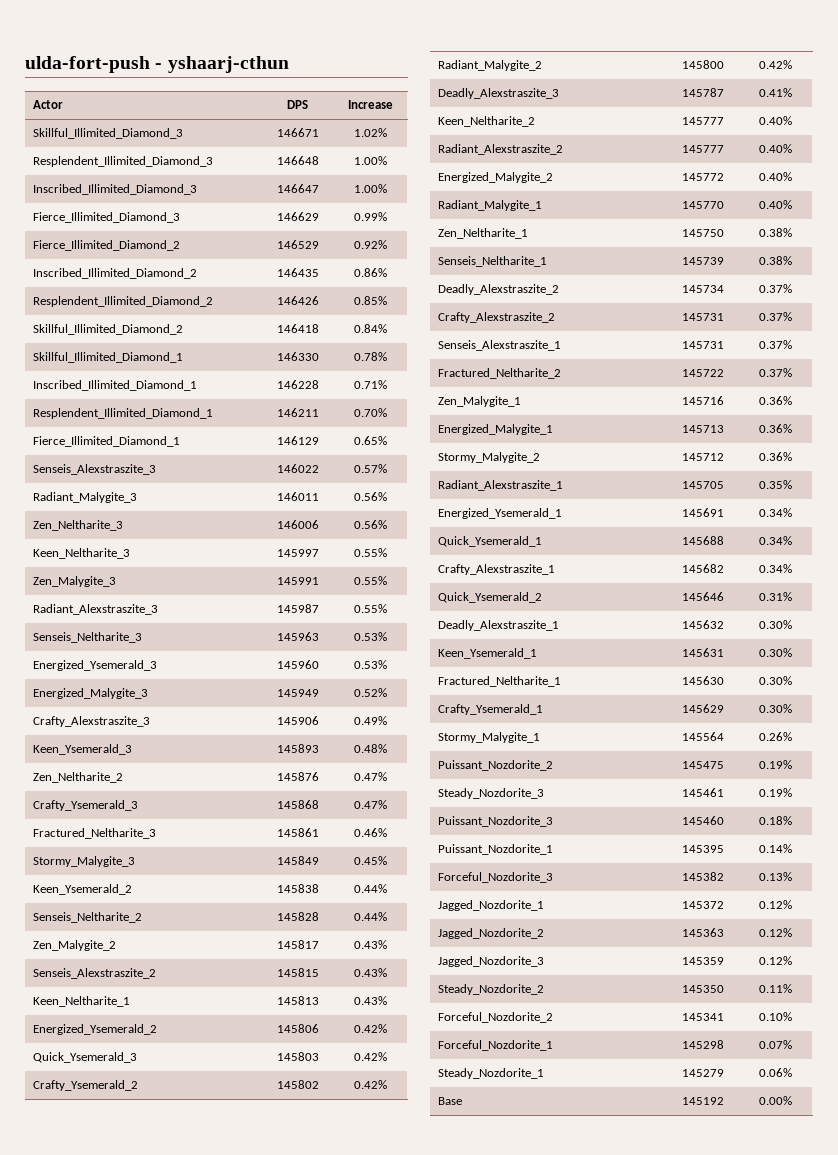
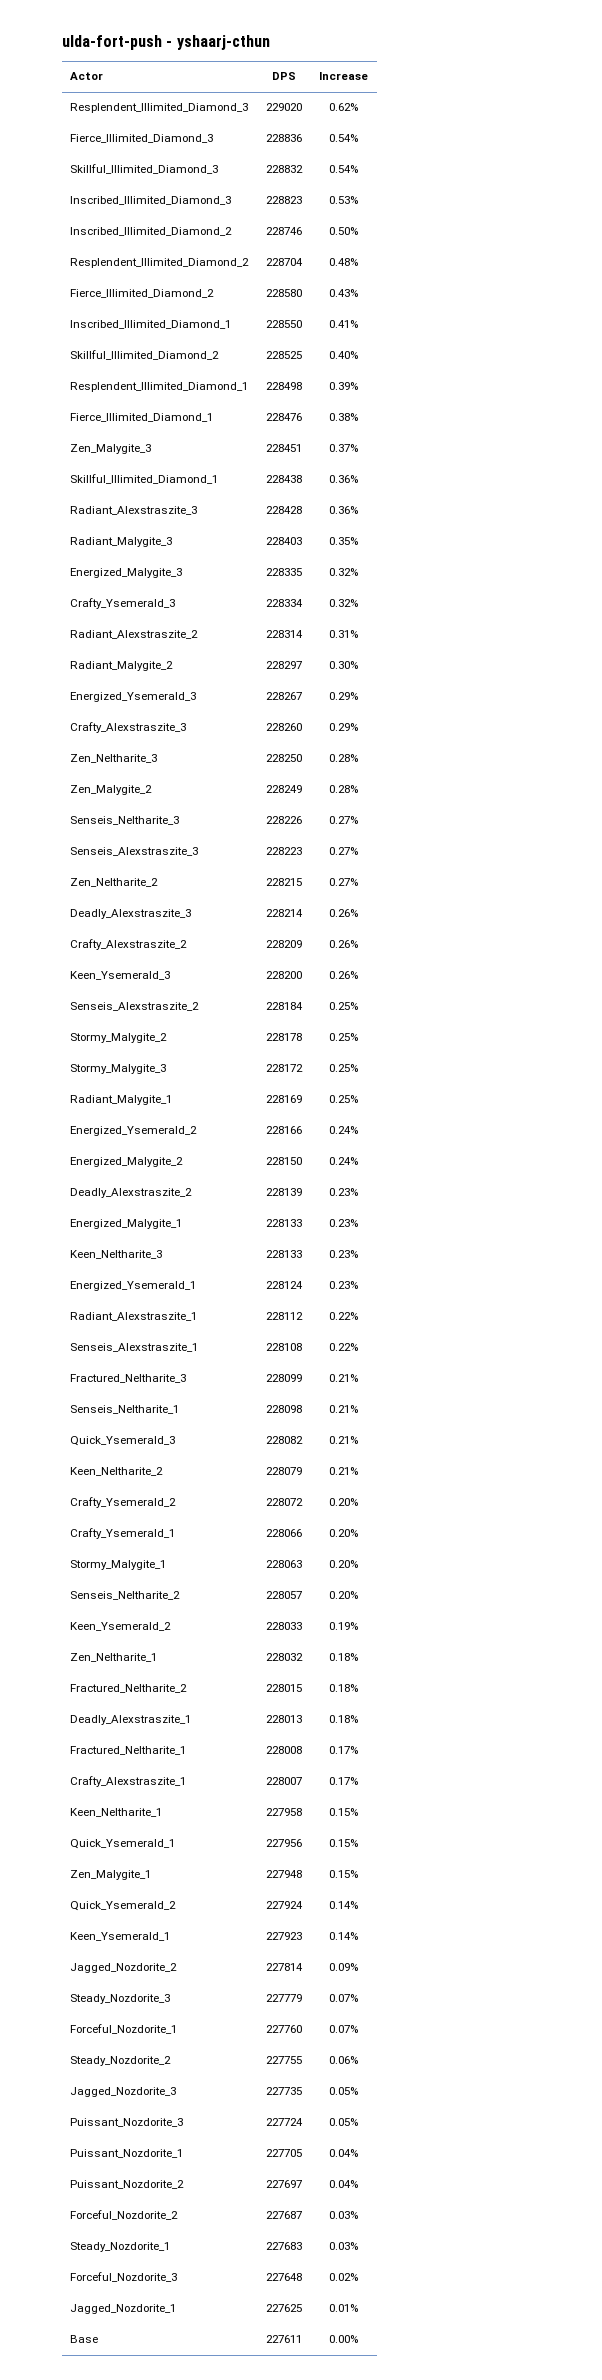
[32,128,183,139] [276,128,319,137] [353,128,387,137] [32,156,213,167] [276,156,319,165] [353,156,387,165] [32,184,197,195] [276,184,319,193] [353,184,387,193] [32,212,180,223] [276,212,319,221] [353,212,387,221] [32,240,180,251] [276,240,319,249] [353,240,387,249] [32,268,197,279] [276,268,319,277] [353,268,387,277] [32,296,213,307] [276,296,319,305] [353,296,387,305] [32,324,183,335] [276,324,319,333] [353,324,387,333] [32,352,183,363] [276,352,319,361] [353,352,387,361] [32,380,197,391] [276,380,319,389] [353,380,387,389] [32,408,213,419] [276,408,319,417] [353,408,387,417] [32,436,180,447] [276,436,319,445] [353,436,387,445] [32,464,156,475] [276,464,319,473] [353,464,387,473] [32,492,137,503] [276,492,319,501] [353,492,387,501] [32,520,123,531] [276,520,319,529] [353,520,387,529] [32,548,130,559] [276,549,319,557] [353,548,387,557] [32,576,116,587] [276,577,319,585] [353,576,387,585] [32,604,158,615] [276,604,319,613] [353,604,387,613] [32,632,142,643] [276,632,319,641] [353,632,387,641] [32,660,157,671] [276,660,319,669] [353,660,387,669] [32,688,148,699] [276,689,319,697] [353,688,387,697] [32,716,150,727] [276,716,319,725] [353,716,387,725] [32,744,132,755] [276,744,319,753] [353,744,387,753] [32,772,123,783] [276,772,319,781] [353,772,387,781] [32,800,138,811] [276,800,319,809] [353,800,387,809] [32,828,156,839] [276,828,319,837] [353,828,387,837] [32,856,135,867] [276,856,319,865] [353,856,387,865] [32,884,132,895] [276,884,319,893] [353,884,387,893] [32,912,142,923] [276,912,319,921] [353,912,387,921] [32,940,116,951] [276,940,319,949] [353,940,387,949] [32,968,156,979] [276,968,319,977] [353,968,387,977] [32,996,130,1007] [276,996,319,1005] [353,996,387,1005] [32,1024,157,1035] [276,1024,319,1033] [353,1024,387,1033] [32,1052,137,1063] [276,1052,319,1061] [353,1052,387,1061] [32,1080,138,1091] [276,1080,319,1089] [353,1080,387,1089] [437,60,542,71] [681,60,724,69] [758,60,792,69] [437,88,559,99] [681,88,724,97] [758,88,792,97] [437,116,535,127] [681,117,724,125] [758,116,792,125] [437,144,563,155] [681,145,724,153] [758,144,792,153] [437,172,553,183] [681,173,724,181] [758,172,792,181] [437,200,542,211] [681,201,724,209] [758,200,792,209] [437,228,528,239] [681,229,724,237] [758,228,792,237] [437,256,547,267] [681,257,724,265] [758,256,792,265] [437,284,559,295] [681,285,724,293] [758,284,792,293] [437,312,555,323] [681,313,724,321] [758,312,792,321] [437,340,561,351] [681,341,724,349] [758,340,792,349] [437,368,561,379] [681,369,724,377] [758,368,792,377] [437,396,521,407] [681,396,724,405] [758,396,792,405] [437,424,553,435] [681,425,724,433] [758,424,792,433] [437,452,540,463] [681,453,724,461] [758,452,792,461] [437,480,563,491] [681,481,724,489] [758,480,792,489] [437,508,562,519] [681,508,724,517] [758,508,792,517] [437,536,542,547] [681,536,724,545] [758,536,792,545] [437,564,555,575] [681,564,724,573] [758,564,792,573] [437,592,542,603] [681,592,724,601] [758,592,792,601] [437,620,559,631] [681,620,724,629] [758,620,792,629] [437,648,537,659] [681,648,724,657] [758,648,792,657] [437,676,561,687] [681,676,724,685] [758,676,792,685] [437,704,543,715] [681,704,724,713] [758,704,792,713] [437,732,540,743] [681,732,724,741] [758,732,792,741] [437,760,553,771] [681,761,724,769] [758,760,792,769] [437,788,544,799] [681,788,724,797] [758,788,792,797] [437,816,553,827] [681,816,724,825] [758,816,792,825] [437,844,553,855] [681,845,724,853] [758,844,792,853] Skillful_Illimited_Diamond_3 | 146671 | 1.02% // Resplendent_Illimited_Diamond_3 | 146648 | 1.00% // Inscribed_Illimited_Diamond_3 | 146647 | 1.00% // Fierce_Illimited_Diamond_3 | 146629 | 0.99% // Fierce_Illimited_Diamond_2 | 146529 | 0.92% // Inscribed_Illimited_Diamond_2 | 146435 | 0.86% // Resplendent_Illimited_Diamond_2 | 146426 | 0.85% // Skillful_Illimited_Diamond_2 | 146418 | 0.84% // Skillful_Illimited_Diamond_1 | 146330 | 0.78% // Inscribed_Illimited_Diamond_1 | 146228 | 0.71% // Resplendent_Illimited_Diamond_1 | 146211 | 0.70% // Fierce_Illimited_Diamond_1 | 146129 | 0.65% // Senseis_Alexstraszite_3 | 146022 | 0.57% // Radiant_Malygite_3 | 146011 | 0.56% // Zen_Neltharite_3 | 146006 | 0.56% // Keen_Neltharite_3 | 145997 | 0.55% // Zen_Malygite_3 | 145991 | 0.55% // Radiant_Alexstraszite_3 | 145987 | 0.55% // Senseis_Neltharite_3 | 145963 | 0.53% // Energized_Ysemerald_3 | 145960 | 0.53% // Energized_Malygite_3 | 145949 | 0.52% // Crafty_Alexstraszite_3 | 145906 | 0.49% // Keen_Ysemerald_3 | 145893 | 0.48% // Zen_Neltharite_2 | 145876 | 0.47% // Crafty_Ysemerald_3 | 145868 | 0.47% // Fractured_Neltharite_3 | 145861 | 0.46% // Stormy_Malygite_3 | 145849 | 0.45% // Keen_Ysemerald_2 | 145838 | 0.44% // Senseis_Neltharite_2 | 145828 | 0.44% // Zen_Malygite_2 | 145817 | 0.43% // Senseis_Alexstraszite_2 | 145815 | 0.43% // Keen_Neltharite_1 | 145813 | 0.43% // Energized_Ysemerald_2 | 145806 | 0.42% // Quick_Ysemerald_3 | 145803 | 0.42% // Crafty_Ysemerald_2 | 145802 | 0.42% // Radiant_Malygite_2 | 145800 | 0.42% // Deadly_Alexstraszite_3 | 145787 | 0.41% // Keen_Neltharite_2 | 145777 | 0.40% // Radiant_Alexstraszite_2 | 145777 | 0.40% // Energized_Malygite_2 | 145772 | 0.40% // Radiant_Malygite_1 | 145770 | 0.40% // Zen_Neltharite_1 | 145750 | 0.38% // Senseis_Neltharite_1 | 145739 | 0.38% // Deadly_Alexstraszite_2 | 145734 | 0.37% // Crafty_Alexstraszite_2 | 145731 | 0.37% // Senseis_Alexstraszite_1 | 145731 | 0.37% // Fractured_Neltharite_2 | 145722 | 0.37% // Zen_Malygite_1 | 145716 | 0.36% // Energized_Malygite_1 | 145713 | 0.36% // Stormy_Malygite_2 | 145712 | 0.36% // Radiant_Alexstraszite_1 | 145705 | 0.35% // Energized_Ysemerald_1 | 145691 | 0.34% // Quick_Ysemerald_1 | 145688 | 0.34% // Crafty_Alexstraszite_1 | 145682 | 0.34% // Quick_Ysemerald_2 | 145646 | 0.31% // Deadly_Alexstraszite_1 | 145632 | 0.30% // Keen_Ysemerald_1 | 145631 | 0.30% // Fractured_Neltharite_1 | 145630 | 0.30% // Crafty_Ysemerald_1 | 145629 | 0.30% // Stormy_Malygite_1 | 145564 | 0.26% // Puissant_Nozdorite_2 | 145475 | 0.19% // Steady_Nozdorite_3 | 145461 | 0.19% // Puissant_Nozdorite_3 | 145460 | 0.18% // Puissant_Nozdorite_1 | 145395 | 0.14% -> [70,103,249,113] [266,103,302,111] [329,103,358,111] [70,134,214,143] [266,134,302,142] [329,134,358,142] [70,164,219,174] [266,165,303,173] [329,165,358,173] [70,196,232,205] [266,196,302,204] [329,196,358,204] [70,227,233,236] [266,227,302,235] [329,227,358,235] [70,258,250,268] [266,258,303,266] [329,258,358,266] [70,289,215,298] [266,289,302,297] [329,289,358,297] [70,320,232,329] [266,320,302,328] [329,320,358,328] [70,350,220,360] [266,351,302,359] [329,351,358,359] [70,382,249,392] [266,382,302,390] [329,382,358,390] [70,413,214,422] [266,413,302,421] [329,413,358,421] [70,444,152,454] [266,444,302,452] [329,444,358,452] [70,474,219,484] [266,475,302,483] [329,475,358,483] [70,506,198,515] [266,506,302,514] [329,506,358,514] [70,537,173,547] [266,537,302,545] [329,537,358,545] [70,568,183,578] [266,568,302,576] [329,568,358,576] [70,598,176,609] [266,599,303,607] [329,599,358,607] [70,630,199,639] [266,630,303,638] [329,630,358,638] [70,661,174,671] [266,661,302,669] [329,661,358,669] [70,692,197,702] [266,692,302,700] [329,692,358,700] [70,722,187,733] [266,723,302,731] [329,723,358,731] [70,754,158,763] [266,754,302,762] [329,754,358,762] [70,785,153,795] [266,785,302,793] [329,785,358,793] [70,816,180,825] [266,816,302,824] [329,816,358,824] [70,847,199,856] [266,847,302,855] [329,847,358,855] [70,878,159,887] [266,878,302,886] [329,878,358,886] [70,909,192,919] [266,909,303,917] [329,909,358,917] [70,939,188,950] [266,940,302,948] [329,940,358,948] [70,971,171,980] [266,971,302,979] [329,971,358,979] [70,1002,200,1011] [266,1002,303,1010] [329,1002,358,1010] [70,1033,168,1043] [266,1033,302,1041] [329,1033,358,1041] [70,1064,167,1074] [266,1064,303,1072] [329,1064,358,1072] [70,1095,173,1105] [266,1095,302,1103] [329,1095,358,1103] [70,1126,198,1136] [266,1126,302,1134] [329,1126,358,1134] [70,1157,184,1167] [266,1157,302,1165] [329,1157,358,1165] [70,1188,193,1198] [266,1188,302,1196] [329,1188,358,1196] [70,1219,183,1229] [266,1219,302,1227] [329,1219,358,1227] [70,1250,163,1259] [266,1250,302,1258] [329,1250,358,1258] [70,1281,197,1291] [266,1281,303,1289] [329,1281,358,1289] [70,1312,198,1321] [266,1312,303,1320] [329,1312,358,1320] [70,1343,199,1352] [266,1343,302,1351] [329,1343,358,1351] [70,1374,187,1383] [266,1374,302,1382] [329,1374,358,1382] [70,1405,180,1414] [266,1405,302,1413] [329,1405,358,1413] [70,1436,176,1446] [266,1436,303,1444] [329,1436,358,1444] [70,1467,164,1476] [266,1467,302,1475] [329,1467,358,1475] [70,1497,177,1508] [266,1498,303,1506] [329,1498,358,1506] [70,1528,176,1539] [266,1529,302,1537] [329,1529,358,1537] [70,1560,167,1570] [266,1560,302,1568] [329,1560,358,1568] [70,1591,181,1600] [266,1591,302,1599] [329,1591,358,1599] [70,1622,172,1631] [266,1622,302,1630] [329,1622,358,1630] [70,1653,158,1662] [266,1653,303,1661] [329,1653,358,1661] [70,1684,188,1693] [266,1684,302,1692] [329,1684,358,1692] [70,1715,192,1725] [266,1715,302,1723] [329,1715,358,1723] [70,1746,187,1755] [266,1746,302,1754] [329,1746,358,1754] [70,1776,187,1787] [266,1777,302,1785] [329,1777,358,1785] [70,1808,163,1817] [266,1808,302,1816] [329,1808,358,1816] [70,1839,176,1849] [266,1839,302,1847] [329,1839,358,1847] [70,1870,152,1880] [266,1870,302,1878] [329,1870,358,1878] [70,1901,177,1911] [266,1901,303,1909] [329,1901,358,1909] [70,1932,171,1941] [266,1932,302,1940] [329,1932,358,1940] [70,1963,178,1973] [266,1963,303,1971] [329,1963,358,1971] [70,1994,171,2004] [266,1994,302,2002] [329,1994,358,2002] [70,2024,178,2034] [266,2025,302,2033] [329,2025,358,2033] [70,2056,172,2066] [266,2056,302,2064] [329,2056,358,2064] [70,2087,177,2097] [266,2087,302,2095] [329,2087,358,2095] [70,2118,184,2127] [266,2118,303,2126] [329,2118,358,2126] [70,2149,184,2158] [266,2149,302,2157] [329,2149,358,2157] [70,2180,185,2189] [266,2180,302,2188] [329,2180,358,2188] [70,2210,179,2220] [266,2211,302,2219] [329,2211,358,2219] [70,2242,171,2252] [266,2242,302,2250] [329,2242,358,2250] Resplendent_Illimited_Diamond_3 | 229020 | 0.62% // Fierce_Illimited_Diamond_3 | 228836 | 0.54% // Skillful_Illimited_Diamond_3 | 228832 | 0.54% // Inscribed_Illimited_Diamond_3 | 228823 | 0.53% // Inscribed_Illimited_Diamond_2 | 228746 | 0.50% // Resplendent_Illimited_Diamond_2 | 228704 | 0.48% // Fierce_Illimited_Diamond_2 | 228580 | 0.43% // Inscribed_Illimited_Diamond_1 | 228550 | 0.41% // Skillful_Illimited_Diamond_2 | 228525 | 0.40% // Resplendent_Illimited_Diamond_1 | 228498 | 0.39% // Fierce_Illimited_Diamond_1 | 228476 | 0.38% // Zen_Malygite_3 | 228451 | 0.37% // Skillful_Illimited_Diamond_1 | 228438 | 0.36% // Radiant_Alexstraszite_3 | 228428 | 0.36% // Radiant_Malygite_3 | 228403 | 0.35% // Energized_Malygite_3 | 228335 | 0.32% // Crafty_Ysemerald_3 | 228334 | 0.32% // Radiant_Alexstraszite_2 | 228314 | 0.31% // Radiant_Malygite_2 | 228297 | 0.30% // Energized_Ysemerald_3 | 228267 | 0.29% // Crafty_Alexstraszite_3 | 228260 | 0.29% // Zen_Neltharite_3 | 228250 | 0.28% // Zen_Malygite_2 | 228249 | 0.28% // Senseis_Neltharite_3 | 228226 | 0.27% // Senseis_Alexstraszite_3 | 228223 | 0.27% // Zen_Neltharite_2 | 228215 | 0.27% // Deadly_Alexstraszite_3 | 228214 | 0.26% // Crafty_Alexstraszite_2 | 228209 | 0.26% // Keen_Ysemerald_3 | 228200 | 0.26% // Senseis_Alexstraszite_2 | 228184 | 0.25% // Stormy_Malygite_2 | 228178 | 0.25% // Stormy_Malygite_3 | 228172 | 0.25% // Radiant_Malygite_1 | 228169 | 0.25% // Energized_Ysemerald_2 | 228166 | 0.24% // Energized_Malygite_2 | 228150 | 0.24% // Deadly_Alexstraszite_2 | 228139 | 0.23% // Energized_Malygite_1 | 228133 | 0.23% // Keen_Neltharite_3 | 228133 | 0.23% // Energized_Ysemerald_1 | 228124 | 0.23% // Radiant_Alexstraszite_1 | 228112 | 0.22% // Senseis_Alexstraszite_1 | 228108 | 0.22% // Fractured_Neltharite_3 | 228099 | 0.21% // Senseis_Neltharite_1 | 228098 | 0.21% // Quick_Ysemerald_3 | 228082 | 0.21% // Keen_Neltharite_2 | 228079 | 0.21% // Crafty_Ysemerald_2 | 228072 | 0.20% // Crafty_Ysemerald_1 | 228066 | 0.20% // Stormy_Malygite_1 | 228063 | 0.20% // Senseis_Neltharite_2 | 228057 | 0.20% // Keen_Ysemerald_2 | 228033 | 0.19% // Zen_Neltharite_1 | 228032 | 0.18% // Fractured_Neltharite_2 | 228015 | 0.18% // Deadly_Alexstraszite_1 | 228013 | 0.18% // Fractured_Neltharite_1 | 228008 | 0.17% // Crafty_Alexstraszite_1 | 228007 | 0.17% // Keen_Neltharite_1 | 227958 | 0.15% // Quick_Ysemerald_1 | 227956 | 0.15% // Zen_Malygite_1 | 227948 | 0.15% // Quick_Ysemerald_2 | 227924 | 0.14% // Keen_Ysemerald_1 | 227923 | 0.14% // Jagged_Nozdorite_2 | 227814 | 0.09% // Steady_Nozdorite_3 | 227779 | 0.07% // Forceful_Nozdorite_1 | 227760 | 0.07% // Steady_Nozdorite_2 | 227755 | 0.06% // Jagged_Nozdorite_3 | 227735 | 0.05% // Puissant_Nozdorite_3 | 227724 | 0.05% // Puissant_Nozdorite_1 | 227705 | 0.04% // Puissant_Nozdorite_2 | 227697 | 0.04% // Forceful_Nozdorite_2 | 227687 | 0.03% // Steady_Nozdorite_1 | 227683 | 0.03%
[681,872,724,881] [758,872,792,881] 145382 | 0.13% -> [266,2273,302,2281] [329,2273,358,2281] 227648 | 0.02%
[681,901,724,909] [758,900,792,909] [437,928,544,939] [681,928,724,937] [758,928,792,937] [437,956,544,967] [681,957,724,965] [758,956,792,965] [437,984,544,995] [681,985,724,993] [758,984,792,993] [437,1012,553,1023] [681,1013,724,1021] [758,1012,792,1021] [437,1040,553,1051] [681,1040,724,1049] [758,1040,792,1049] [437,1068,544,1079] [681,1069,724,1077] [758,1068,792,1077] 145372 | 0.12% // Jagged_Nozdorite_2 | 145363 | 0.12% // Jagged_Nozdorite_3 | 145359 | 0.12% // Steady_Nozdorite_2 | 145350 | 0.11% // Forceful_Nozdorite_2 | 145341 | 0.10% // Forceful_Nozdorite_1 | 145298 | 0.07% // Steady_Nozdorite_1 | 145279 | 0.06% -> [266,2304,302,2312] [329,2304,358,2312] 227625 | 0.01%
[681,1097,724,1105] 145192 -> [266,2335,302,2343] 227611

